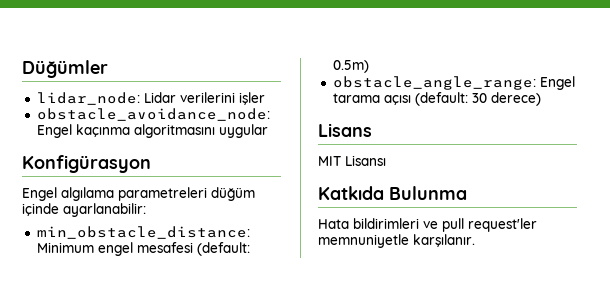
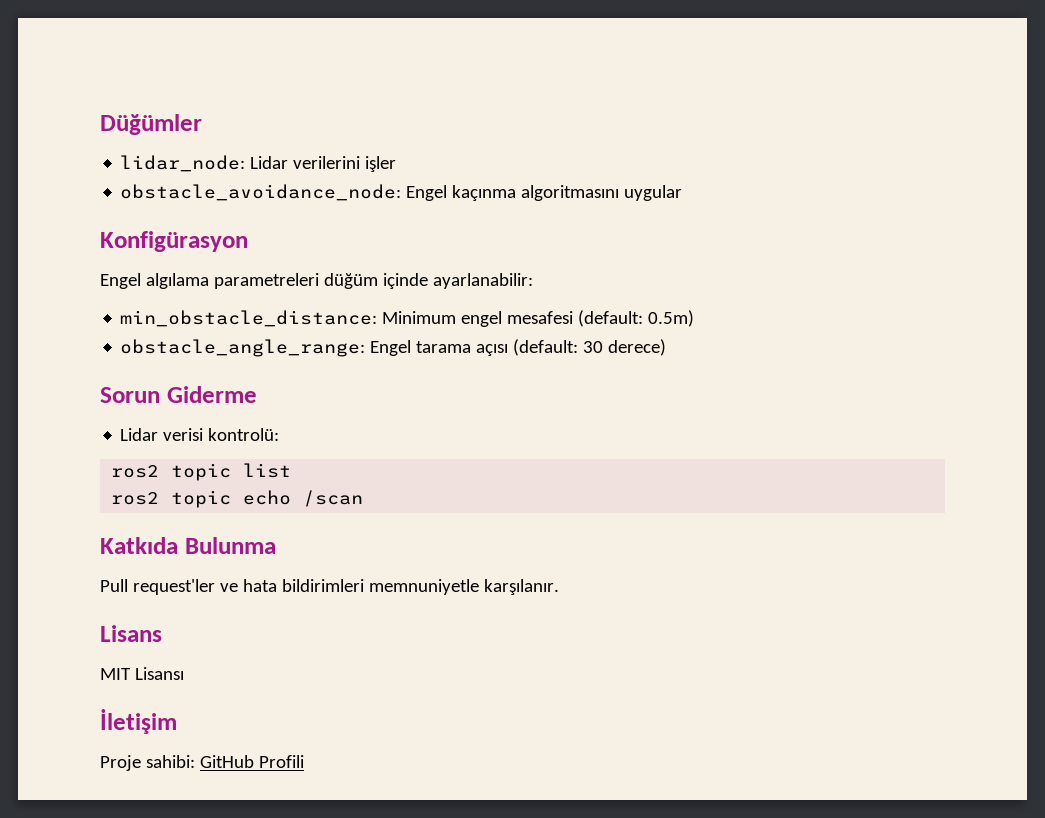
[318,123,372,137] [318,155,386,166] [318,186,467,200] [318,218,537,232] [318,234,475,248] Lisans // MIT Lisansı // Katkıda Bulunma // Hata bildirimleri ve pull request'ler memnuniyetle karşılanır. -> [100,386,257,403] [120,428,280,441] [111,463,292,481] [111,490,364,508] [100,537,276,554] [100,579,559,595] [100,625,162,642] [100,667,184,680] [100,709,177,734] [100,755,304,771] Sorun Giderme // Lidar verisi kontrolü: // ros2 topic list // ros2 topic echo /scan // Katkıda Bulunma // Pull request'ler ve hata bildirimleri memnuniyetle karşılanır. // Lisans // MIT Lisansı // İletişim // Proje sahibi: GitHub Profili

